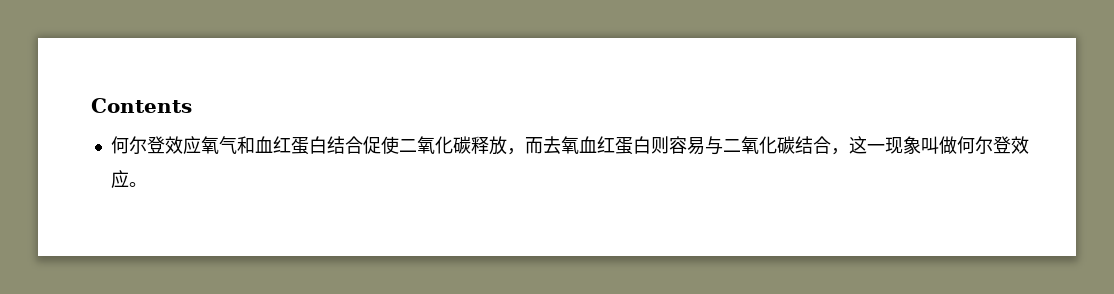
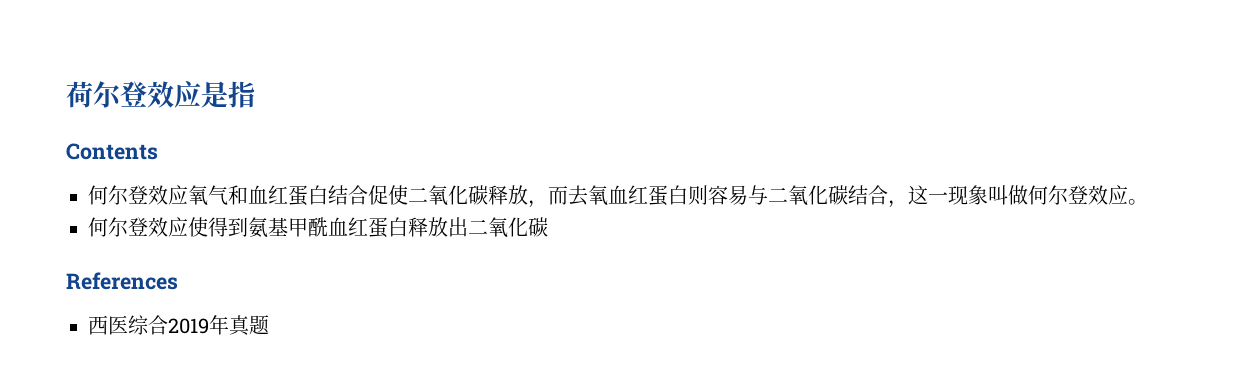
(91, 105) none -> [66,81,255,108] 荷尔登效应是指 //
(147, 184) none -> [88,217,548,238] [66,272,178,290] [88,315,269,336] // 何尔登效应使得到氨基甲酰血红蛋白释放出二氧化碳 // References // 西医综合2019年真题

